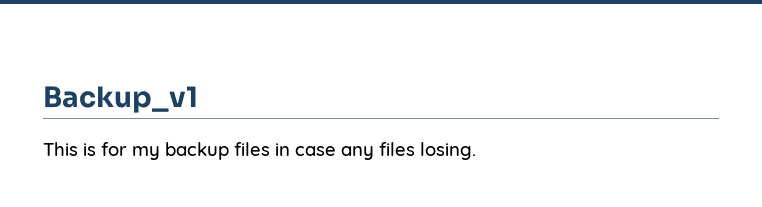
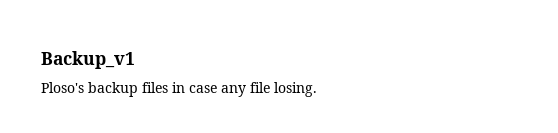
[43,142,160,160] This is for my -> [41,82,84,93] Ploso's
[379,142,415,156] files -> [250,82,270,93] file

